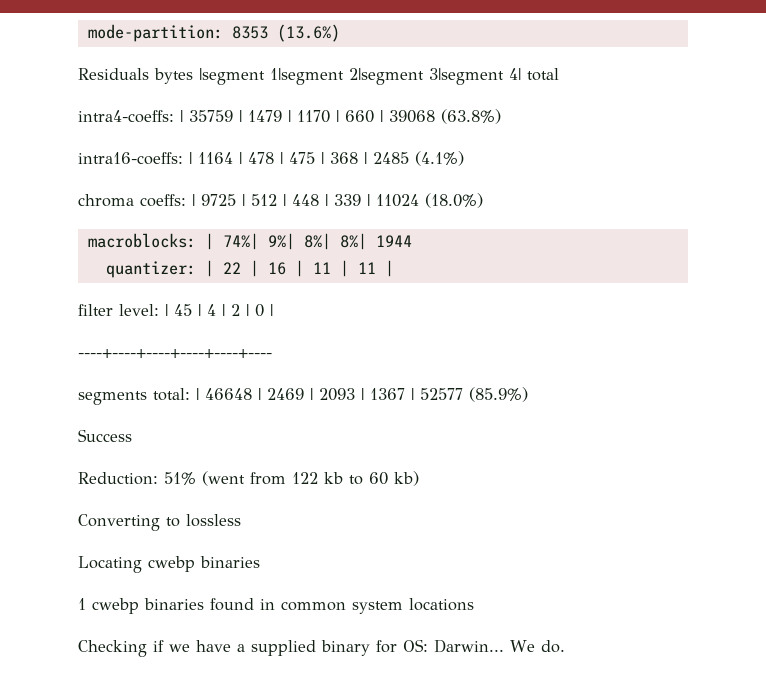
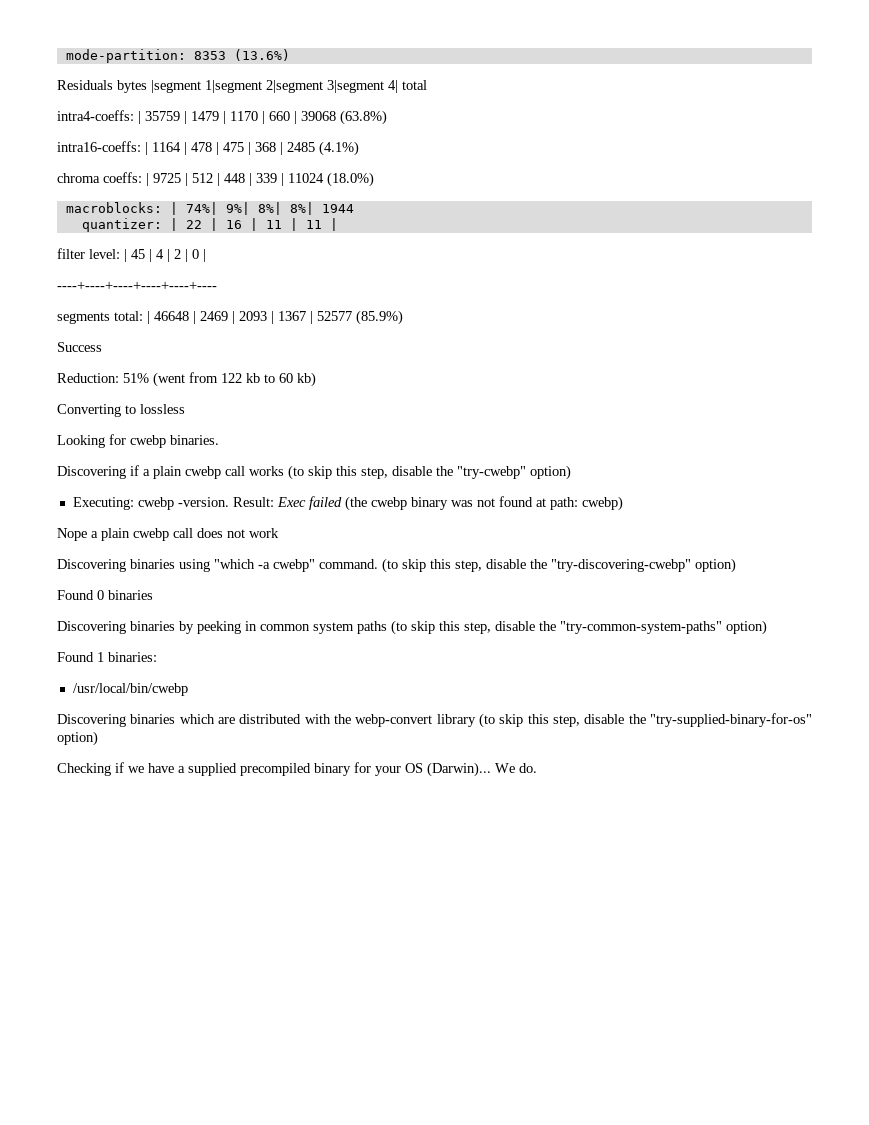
[78,556,260,573] [78,598,474,614] Locating cwebp binaries // 1 cwebp binaries found in common system locations -> [57,434,219,448] [57,465,571,480] [72,496,623,511] [57,528,279,541] [57,558,736,573] [57,590,153,600] [57,620,767,635] [57,652,157,662] [72,683,188,696] [57,713,812,728] [57,731,98,746] Looking for cwebp binaries. // Discovering if a plain cwebp call works (to skip this step, disable the "try-cwebp" option) // Executing: cwebp -version. Result: Exec failed (the cwebp binary was not found at path: cwebp) // Nope a plain cwebp call does not work // Discovering binaries using "which -a cwebp" command. (to skip this step, disable the "try-discovering-cwebp" option) // Found 0 binaries // Discovering binaries by peeking in common system paths (to skip this step, disable the "try-common-system-paths" option) // Found 1 binaries: // /usr/local/bin/cwebp // Discovering binaries which are distributed with the webp-convert library (to skip this step, disable the "try-supplied-binary-for-os" option)
(316, 648) none -> [240,763,311,776] precompiled
[403,639,504,653] OS: Darwin... -> [375,762,491,777] your OS (Darwin)...

